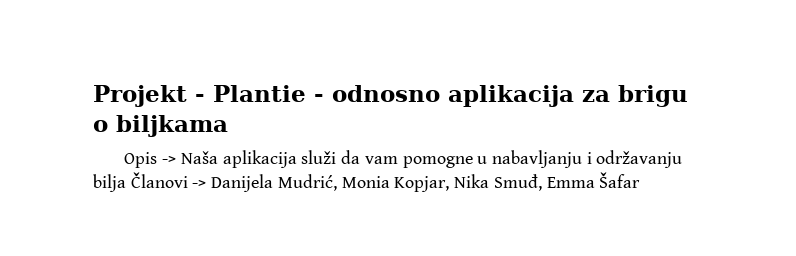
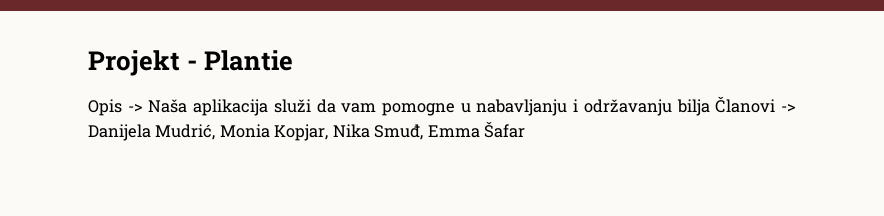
[314,85,688,107] [93,115,228,137] - odnosno aplikacija za brigu o biljkama -> (294, 60) none

